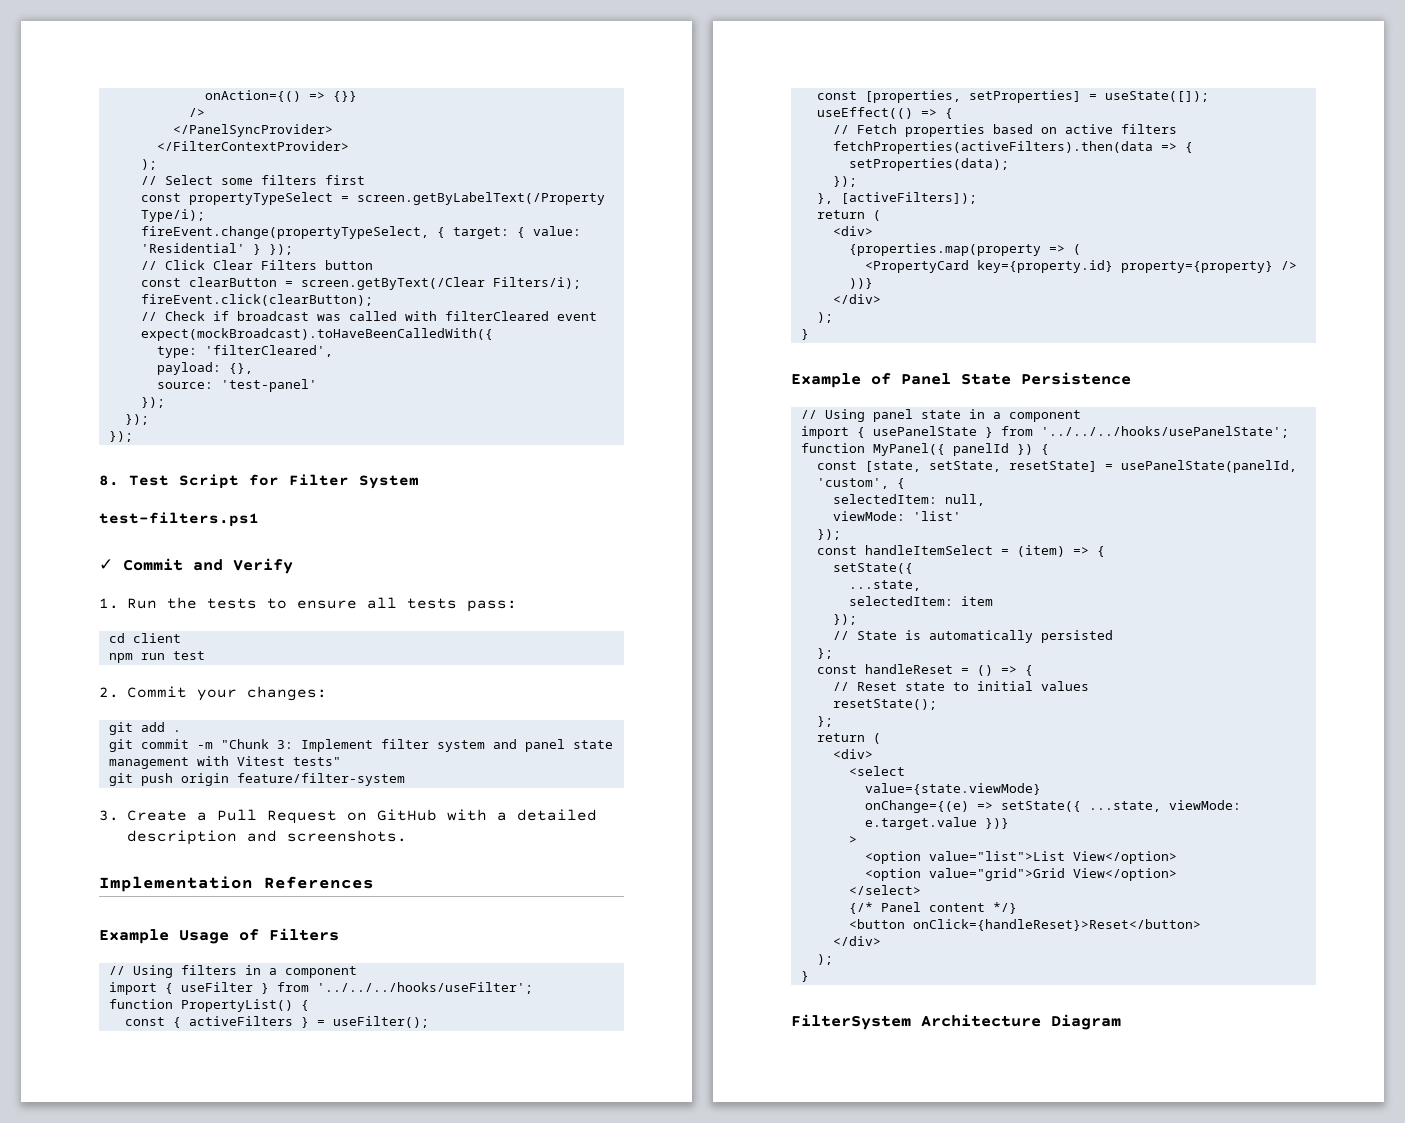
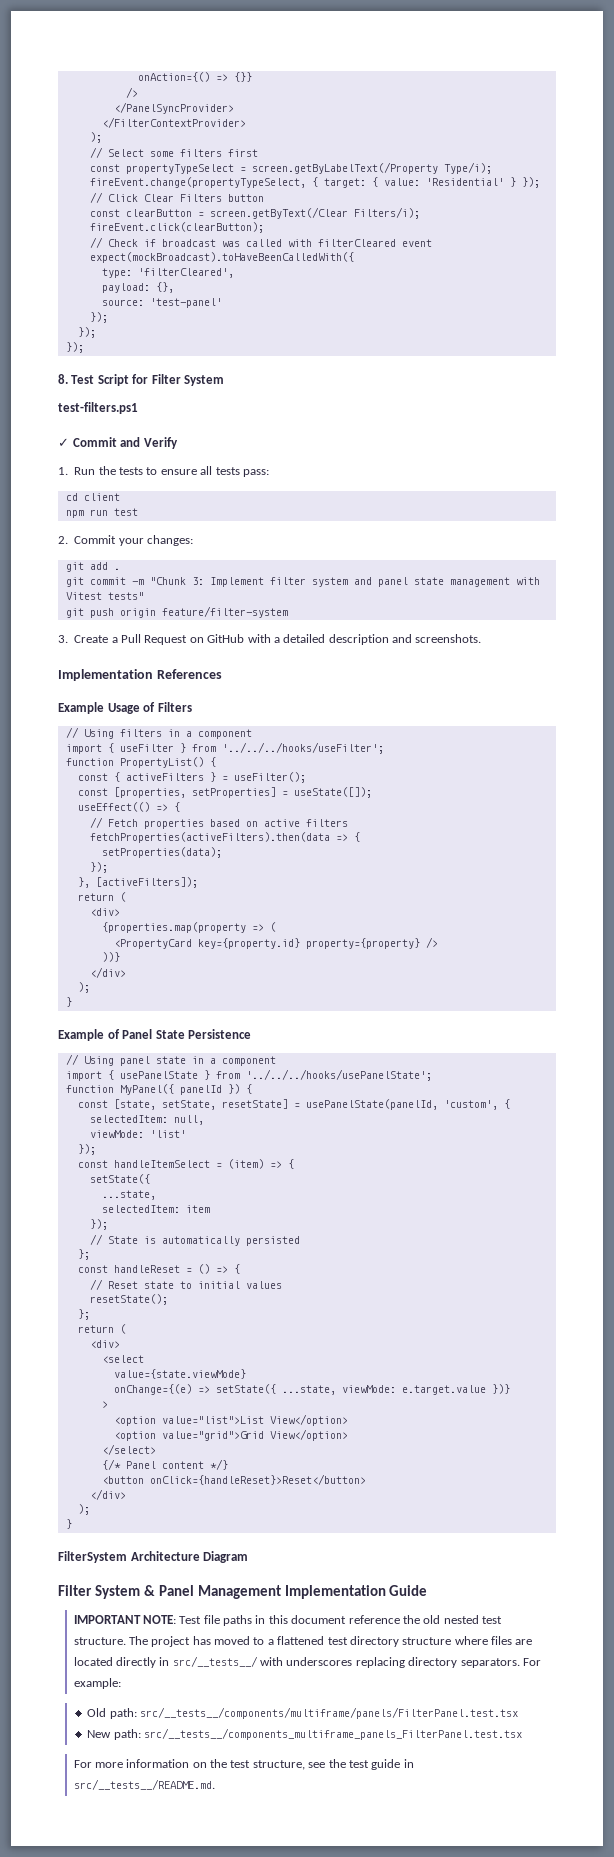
(1121, 1022) none -> [58,1585,428,1599] [73,1615,503,1626] [73,1636,533,1647] [73,1656,541,1668] [73,1678,121,1689] [87,1707,519,1719] [87,1728,523,1740] [73,1759,414,1770] [73,1779,215,1790] // Filter System & Panel Management Implementation Guide // IMPORTANT NOTE: Test file paths in this document reference the old nested test structure. The project has moved to a flattened test directory structure where files are located directly in src/__tests__/ with underscores replacing directory separators. For example: // Old path: src/__tests__/components/multiframe/panels/FilterPanel.test.tsx // New path: src/__tests__/components_multiframe_panels_FilterPanel.test.tsx // For more information on the test structure, see the test guide in src/__tests__/README.md.

